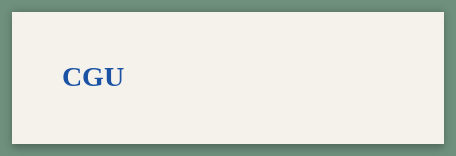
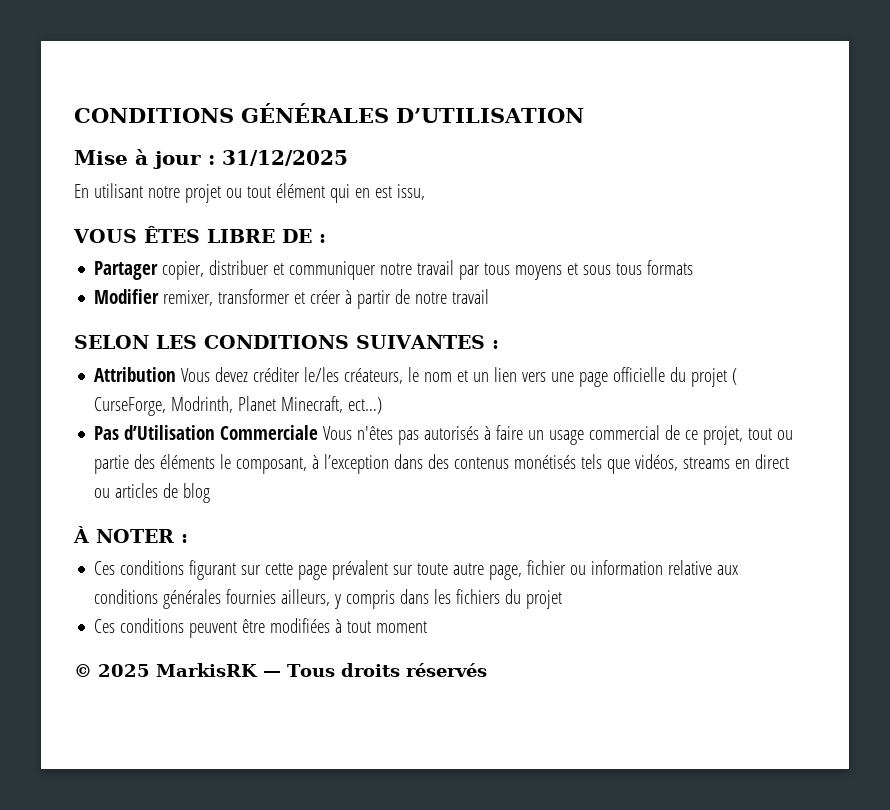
[62,68,124,86] CGU -> [74,103,584,123] [74,149,348,169] [74,183,425,203] [73,226,326,243] [94,260,694,280] [94,289,490,309] [74,335,499,349] [94,367,738,387] [94,396,383,416] [94,425,794,445] [94,454,790,474] [94,483,211,503] [73,526,188,543] [94,560,739,580] [94,589,563,609] [94,618,428,638] [74,663,487,677] CONDITIONS GÉNÉRALES D’UTILISATION // Mise à jour : 31/12/2025 // En utilisant notre projet ou tout élément qui en est issu, // VOUS ÊTES LIBRE DE : // Partager copier, distribuer et communiquer notre travail par tous moyens et sous tous formats // Modifier remixer, transformer et créer à partir de notre travail // SELON LES CONDITIONS SUIVANTES : // Attribution Vous devez créditer le/les créateurs, le nom et un lien vers une page officielle du projet ( CurseForge, Modrinth, Planet Minecraft, ect…) // Pas d’Utilisation Commerciale Vous n'êtes pas autorisés à faire un usage commercial de ce projet, tout ou partie des éléments le composant, à l’exception dans des contenus monétisés tels que vidéos, streams en direct ou articles de blog // À NOTER : // Ces conditions figurant sur cette page prévalent sur toute autre page, fichier ou information relative aux conditions générales fournies ailleurs, y compris dans les fichiers du projet // Ces conditions peuvent être modifiées à tout moment // © 2025 MarkisRK — Tous droits réservés

